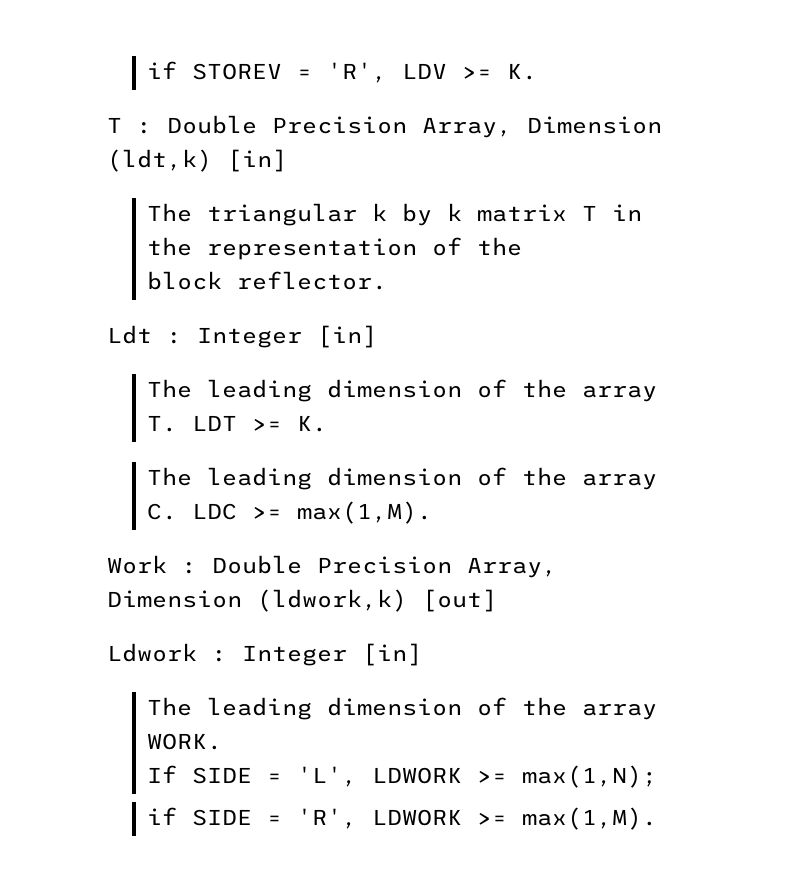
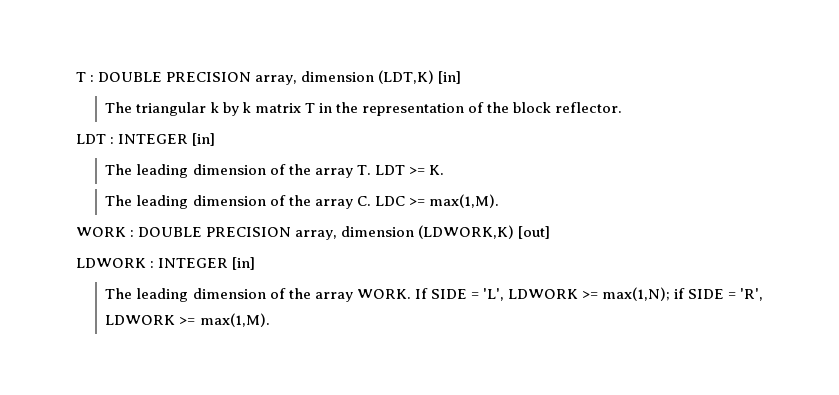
[147,61,538,83] [107,115,662,138] [107,149,212,172] if STOREV = 'R', LDV >= K. // T : Double Precision Array, Dimension (ldt,k) -> [76,70,435,85] T : DOUBLE PRECISION array, dimension (LDT,K)
(523, 246) // -> (509, 107) none
[107,325,302,348] Ldt : Integer -> [76,134,189,144] LDT : INTEGER
[107,555,557,578] [107,589,497,612] [107,643,347,666] Work : Double Precision Array, Dimension (ldwork,k) [out] // Ldwork : Integer -> [76,225,551,240] [76,258,229,268] WORK : DOUBLE PRECISION array, dimension (LDWORK,K) [out] // LDWORK : INTEGER
(223, 741) // -> (411, 294) none
(658, 776) // -> (671, 294) none

